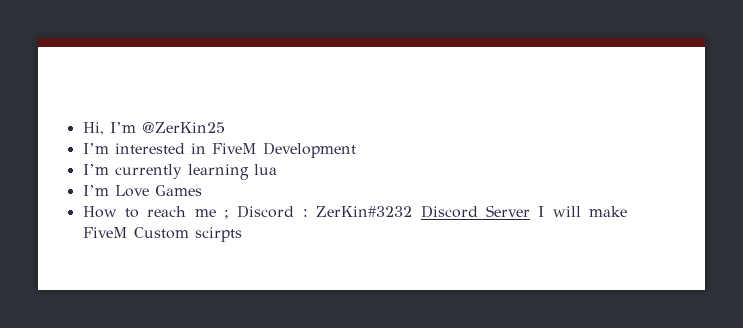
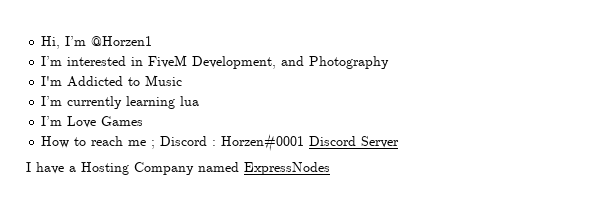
[141,122,225,133] @ZerKin25 -> [91,36,153,46] @Horzen1
[262,142,356,158] Development -> [192,56,390,69] [41,75,183,87] Development, and Photography // I'm Addicted to Music
[316,206,413,217] ZerKin#3232 -> [221,134,305,152] Horzen#0001
[538,206,628,217] [82,227,242,242] I will make FiveM Custom scirpts -> [26,162,330,175] // I have a Hosting Company named ExpressNodes

